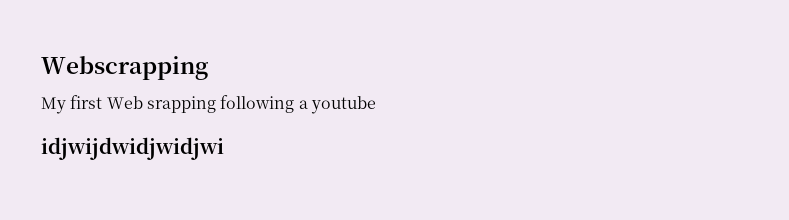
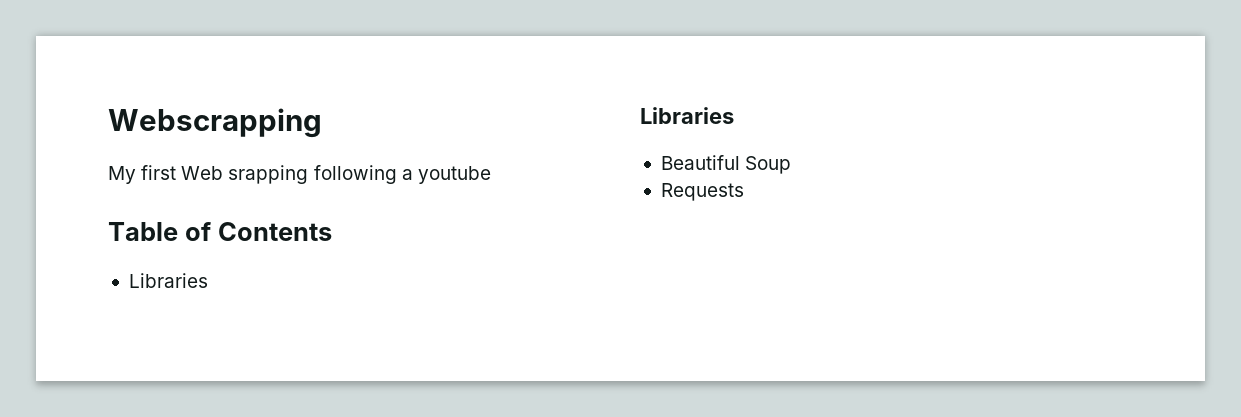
[41,137,224,160] idjwijdwidjwidjwi -> [108,222,332,241] [128,273,208,288] [640,107,734,124] [660,155,792,174] [660,183,744,201] Table of Contents // Libraries // Libraries // Beautiful Soup // Requests

